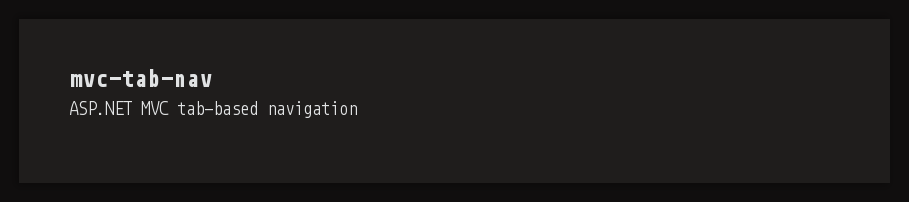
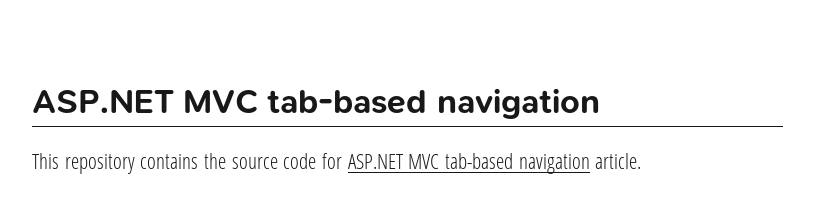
[69,69,212,87] [69,101,357,118] mvc-tab-nav // ASP.NET MVC tab-based navigation -> [32,88,600,119] [32,153,642,174] ASP.NET MVC tab-based navigation // This repository contains the source code for ASP.NET MVC tab-based navigation article.

